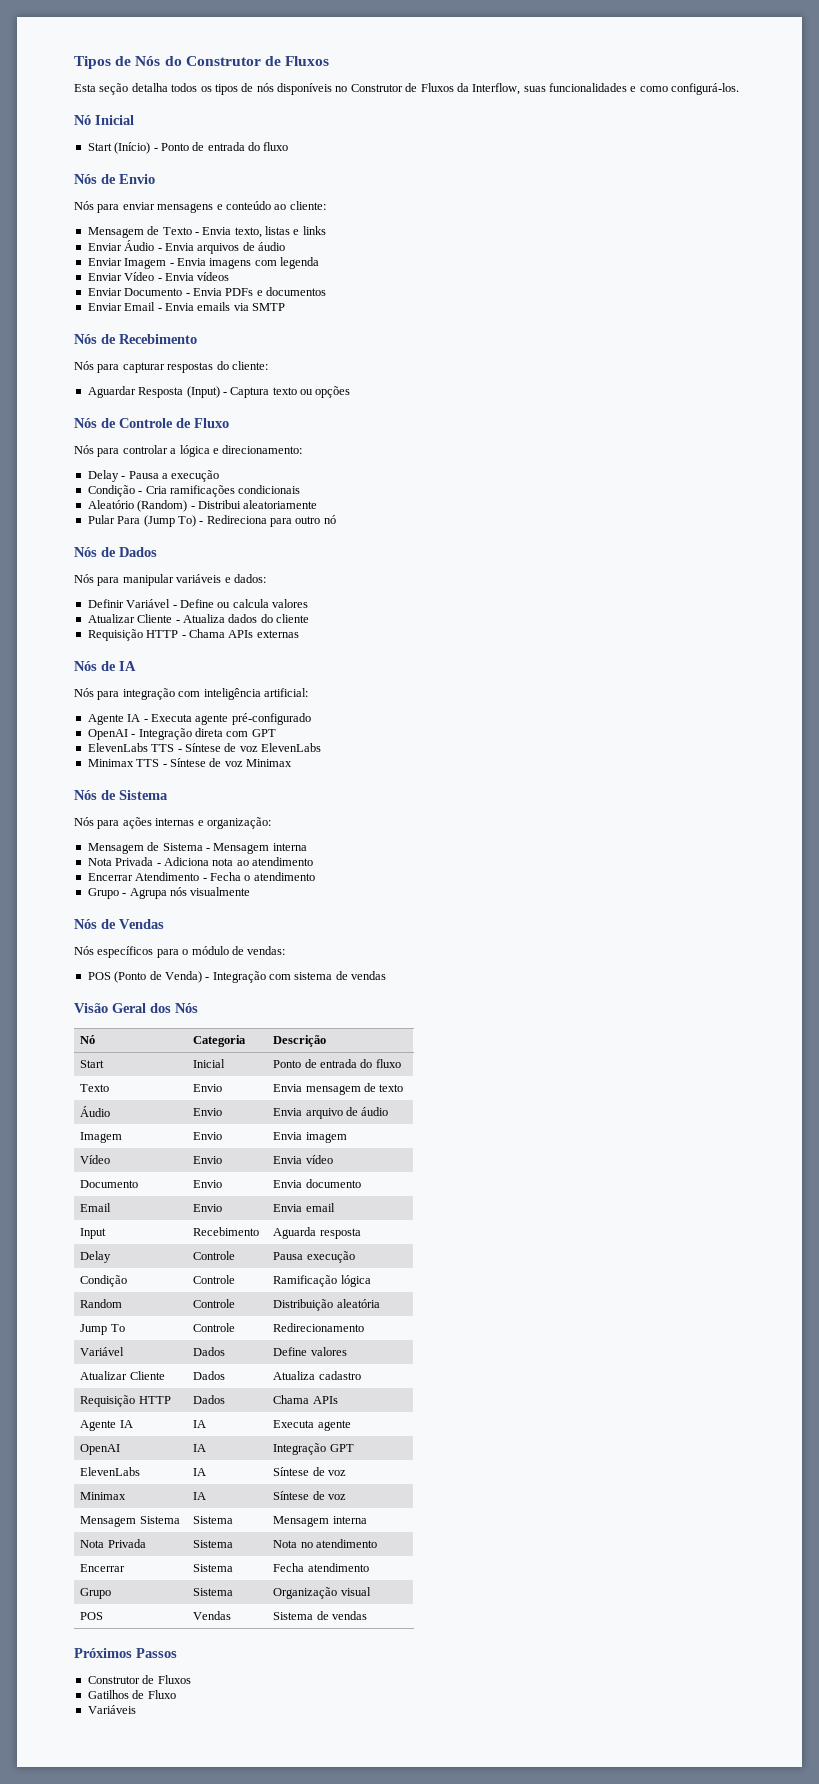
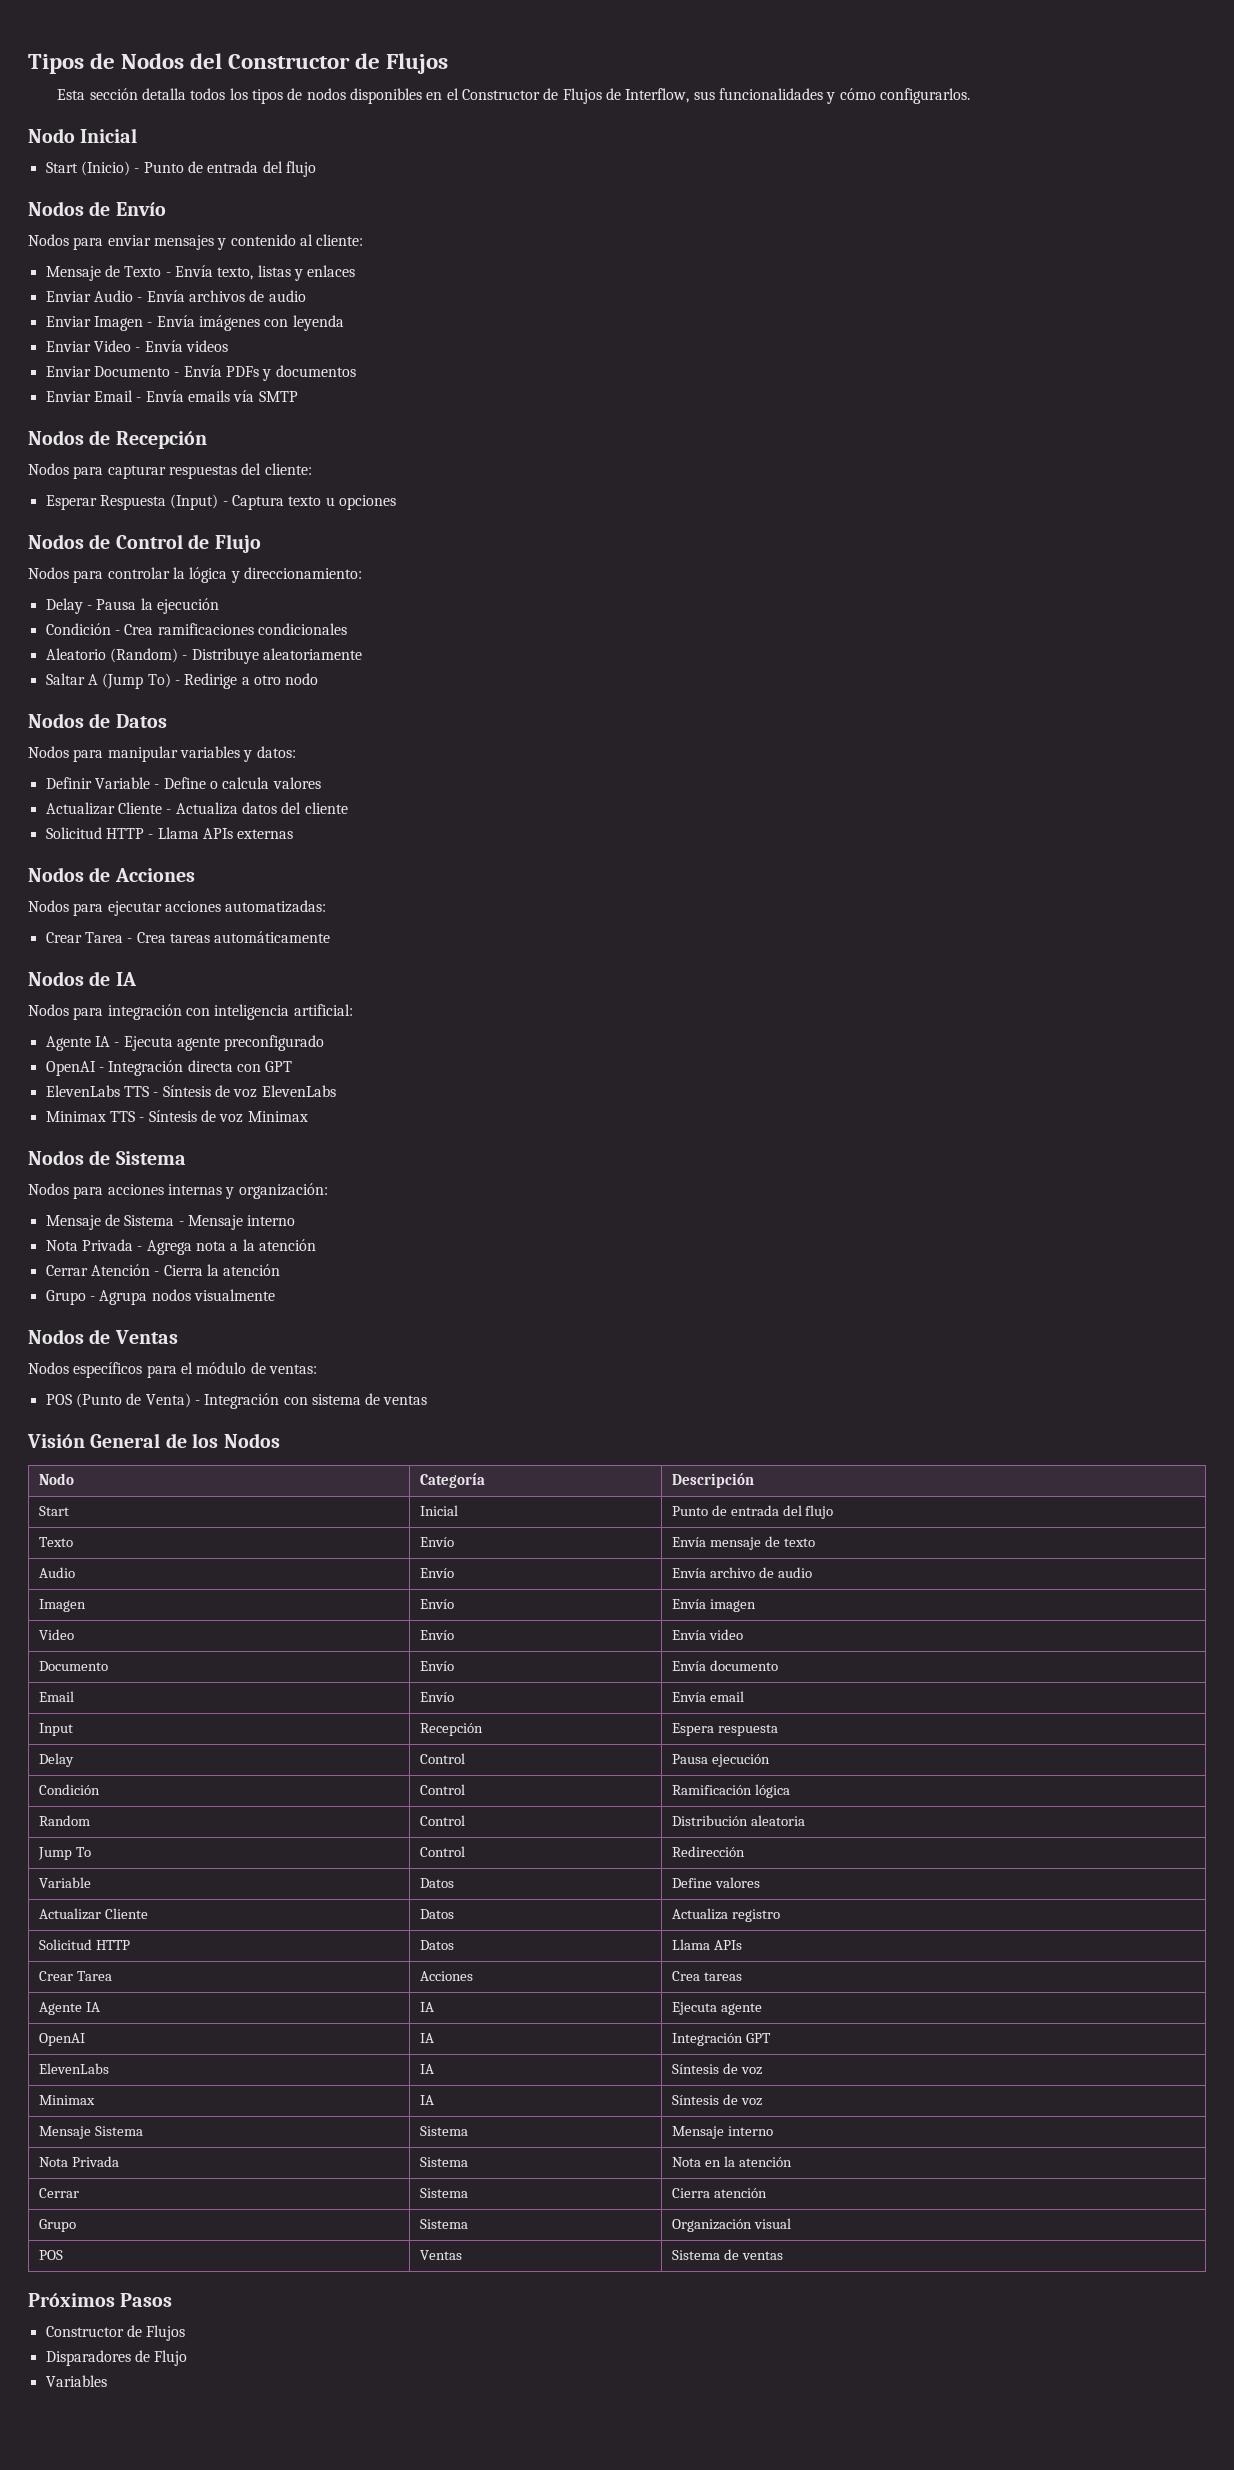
[135,56,330,66] [74,83,740,95] [74,115,134,125] [87,142,289,154] [74,174,155,184] [74,201,326,213] [87,227,144,238] Nós do Construtor de Fluxos // Esta seção detalha todos os tipos de nós disponíveis no Construtor de Fluxos da Interflow, suas funcionalidades e como configurá-los. // Nó Inicial // Start (Início) - Ponto de entrada do fluxo // Nós de Envio // Nós para enviar mensagens e conteúdo ao cliente: // Mensagem -> [121,53,449,74] [57,88,970,104] [28,128,138,143] [45,161,316,177] [28,201,166,216] [28,234,364,250] [45,266,101,281] Nodos del Constructor de Flujos // Esta sección detalla todos los tipos de nodos disponibles en el Constructor de Flujos de Interflow, sus funcionalidades y cómo configurarlos. // Nodo Inicial // Start (Inicio) - Punto de entrada del flujo // Nodos de Envío // Nodos para enviar mensajes y contenido al cliente: // Mensaje
[202,227,232,235] Envia -> [174,265,213,277] Envía
[293,226,326,235] [87,240,285,254] [87,257,319,269] [87,272,230,281] e links // Enviar Áudio - Envia arquivos de áudio // Enviar Imagem - Envia imagens com legenda // Enviar Vídeo - Envia vídeos -> [293,265,356,281] [45,290,306,302] [45,315,344,331] [45,340,228,352] y enlaces // Enviar Audio - Envía archivos de audio // Enviar Imagen - Envía imágenes con leyenda // Enviar Video - Envía videos
[192,288,263,296] Envia PDFs e -> [183,365,272,381] Envía PDFs y
[164,302,285,311] [74,334,197,344] [74,361,268,373] [87,386,184,398] Envia emails via SMTP // Nós de Recebimento // Nós para capturar respostas do cliente: // Aguardar Resposta -> [145,390,298,402] [28,430,207,449] [28,463,312,479] [45,495,166,510] Envía emails vía SMTP // Nodos de Recepción // Nodos para capturar respuestas del cliente: // Esperar Respuesta
[300,386,351,398] [74,418,229,428] [74,445,303,457] [87,470,220,482] [87,485,301,497] [87,500,134,509] ou opções // Nós de Controle de Fluxo // Nós para controlar a lógica e direcionamento: // Delay - Pausa a execução // Condição - Cria ramificações condicionais // Aleatório -> [325,495,396,510] [28,534,261,553] [28,567,362,583] [45,598,219,614] [45,623,347,635] [45,648,106,660] u opciones // Nodos de Control de Flujo // Nodos para controlar la lógica y direccionamiento: // Delay - Pausa la ejecución // Condición - Crea ramificaciones condicionales // Aleatorio
[197,500,241,509] Distribui -> [191,648,259,664] Distribuye
[87,515,141,524] Pular Para -> [45,673,98,685] Saltar A
[206,515,336,527] [74,547,157,557] [74,574,266,586] Redireciona para outro nó // Nós de Dados // Nós para manipular variáveis e dados: -> [184,673,319,689] [28,713,167,728] [28,746,296,762] Redirige a otro nodo // Nodos de Datos // Nodos para manipular variables y datos:
[126,599,171,608] Variável -> [94,777,150,789] Variable
[217,602,231,608] ou -> [209,781,218,789] o
[87,614,135,623] Atualizar -> [45,802,115,815] Actualizar
[182,614,273,623] Atualiza dados do -> [175,802,302,815] Actualiza datos del
[87,629,143,641] Requisição -> [45,827,102,839] Solicitud
[188,629,225,638] Chama -> [157,827,199,839] Llama
[74,661,136,671] [74,688,261,700] Nós de IA // Nós para integração com inteligência -> [28,867,195,882] [28,900,327,916] [45,931,331,943] [28,971,137,986] [28,1004,290,1020] Nodos de Acciones // Nodos para ejecutar acciones automatizadas: // Crear Tarea - Crea tareas automáticamente // Nodos de IA // Nodos para integración con inteligencia
[150,713,311,725] Executa agente pré-configurado -> [123,1035,325,1051] Ejecuta agente preconfigurado
[138,728,249,740] Integração direta com -> [108,1060,261,1076] Integración directa con
[184,743,221,752] Síntese -> [162,1085,211,1097] Síntesis
[169,758,206,767] Síntese -> [148,1110,197,1122] Síntesis
[74,790,97,800] Nós -> [28,1150,84,1165] Nodos
[74,817,271,829] [87,843,144,854] Nós para ações internas e organização: // Mensagem -> [28,1183,328,1199] [45,1215,101,1230] Nodos para acciones internas y organización: // Mensaje
[213,843,307,854] Mensagem interna -> [187,1215,296,1230] Mensaje interno
[163,857,313,866] [87,872,315,881] Adiciona nota ao atendimento // Encerrar Atendimento - Fecha o atendimento -> [146,1239,316,1255] [45,1264,281,1276] Agrega nota a la atención // Cerrar Atención - Cierra la atención
[169,887,187,896] nós -> [151,1289,191,1301] nodos
[74,919,164,929] [74,946,94,955] Nós de Vendas // Nós -> [28,1329,178,1344] [28,1362,69,1374] Nodos de Ventas // Nodos
[182,949,189,955] o -> [180,1362,193,1374] el
[247,946,286,955] [87,971,387,983] [74,1003,198,1013] [80,1035,96,1044] [193,1035,247,1047] [273,1035,327,1047] vendas: // POS (Ponto de Venda) - Integração com sistema de vendas // Visão Geral dos Nós // Nó | Categoria | Descrição -> [268,1364,317,1374] [45,1393,428,1409] [27,1433,280,1448] [38,1473,74,1485] [419,1473,485,1488] [671,1473,754,1488] ventas: // POS (Punto de Venta) - Integración con sistema de ventas // Visión General de los Nodos // Nodo | Categoría | Descripción
[273,1059,401,1068] Ponto de entrada do fluxo -> [671,1505,834,1519] Punto de entrada del flujo
[193,1084,223,1092] [273,1084,361,1095] Envio | Envia mensagem -> [419,1537,454,1547] [671,1537,761,1550] Envío | Envía mensaje
[80,1106,111,1117] [193,1108,223,1116] [273,1107,389,1119] [80,1132,123,1143] [193,1132,223,1140] [273,1132,347,1143] [80,1155,111,1164] [193,1156,223,1164] [273,1155,333,1164] Áudio | Envio | Envia arquivo de áudio // Imagem | Envio | Envia imagem // Vídeo | Envio | Envia vídeo -> [38,1567,75,1578] [419,1568,454,1578] [671,1567,812,1578] [38,1599,86,1612] [419,1599,454,1609] [671,1599,756,1612] [38,1629,74,1640] [419,1630,454,1640] [671,1629,743,1640] Audio | Envío | Envía archivo de audio // Imagen | Envío | Envía imagen // Video | Envío | Envía video
[193,1180,223,1188] [273,1180,303,1188] Envio | Envia -> [419,1661,454,1671] [671,1661,706,1671] Envío | Envía
[193,1204,223,1212] [273,1204,303,1212] Envio | Envia -> [419,1692,454,1702] [671,1692,706,1702] Envío | Envía
[193,1227,260,1236] [273,1227,361,1239] Recebimento | Aguarda resposta -> [419,1723,483,1736] [671,1723,778,1736] Recepción | Espera respuesta
[193,1251,236,1260] [273,1251,355,1263] [80,1275,128,1287] [193,1275,236,1284] [273,1275,338,1287] Controle | Pausa execução // Condição | Controle | Ramificação -> [419,1753,465,1764] [671,1754,770,1767] [38,1784,100,1795] [419,1784,465,1795] [671,1785,752,1795] Control | Pausa ejecución // Condición | Control | Ramificación
[193,1299,236,1308] [273,1299,380,1311] Controle | Distribuição aleatória -> [419,1815,465,1826] [671,1815,805,1826] Control | Distribución aleatoria
[193,1323,236,1332] [273,1323,365,1332] [80,1347,125,1356] [193,1347,226,1356] Controle | Redirecionamento // Variável | Dados -> [419,1846,465,1857] [671,1846,745,1857] [38,1877,91,1888] [419,1878,454,1888] Control | Redirección // Variable | Datos
[80,1371,128,1380] Atualizar -> [38,1908,101,1920] Actualizar
[193,1371,226,1380] [273,1371,361,1380] [80,1395,136,1407] Dados | Atualiza cadastro // Requisição -> [419,1909,454,1919] [671,1908,780,1922] [38,1939,92,1950] Datos | Actualiza registro // Solicitud
[193,1395,226,1404] [273,1395,338,1404] Dados | Chama APIs -> [419,1940,454,1950] [671,1939,742,1950] [38,1971,112,1981] [419,1971,473,1981] [671,1971,742,1981] Datos | Llama APIs // Crear Tarea | Acciones | Crea tareas
[273,1420,315,1428] Executa -> [671,2002,717,2015] Ejecuta
[273,1443,327,1455] Integração -> [671,2033,743,2046] Integración
[273,1467,310,1476] Síntese -> [671,2064,719,2074] Síntesis
[273,1491,346,1500] [80,1516,137,1527] Síntese de voz // Mensagem -> [671,2094,762,2106] [38,2126,91,2139] Síntesis de voz // Mensaje
[273,1516,367,1527] Mensagem interna -> [671,2126,773,2139] Mensaje interno
[300,1539,377,1548] [80,1564,126,1572] [193,1564,234,1572] [273,1563,369,1572] no atendimento // Encerrar | Sistema | Fecha atendimento -> [704,2156,792,2167] [38,2188,79,2198] [419,2188,468,2198] [671,2188,767,2198] en la atención // Cerrar | Sistema | Cierra atención
[273,1587,338,1599] Organização -> [671,2219,752,2232] Organización
[193,1611,232,1620] Vendas -> [419,2250,462,2260] Ventas
[331,1611,367,1620] vendas -> [741,2251,783,2260] ventas
[136,1648,177,1658] [87,1675,191,1684] [87,1690,176,1699] [87,1705,136,1714] Passos // Construtor de Fluxos // Gatilhos de Fluxo // Variáveis -> [120,2293,173,2307] [45,2325,186,2341] [45,2350,188,2366] [45,2375,107,2387] Pasos // Constructor de Flujos // Disparadores de Flujo // Variables

